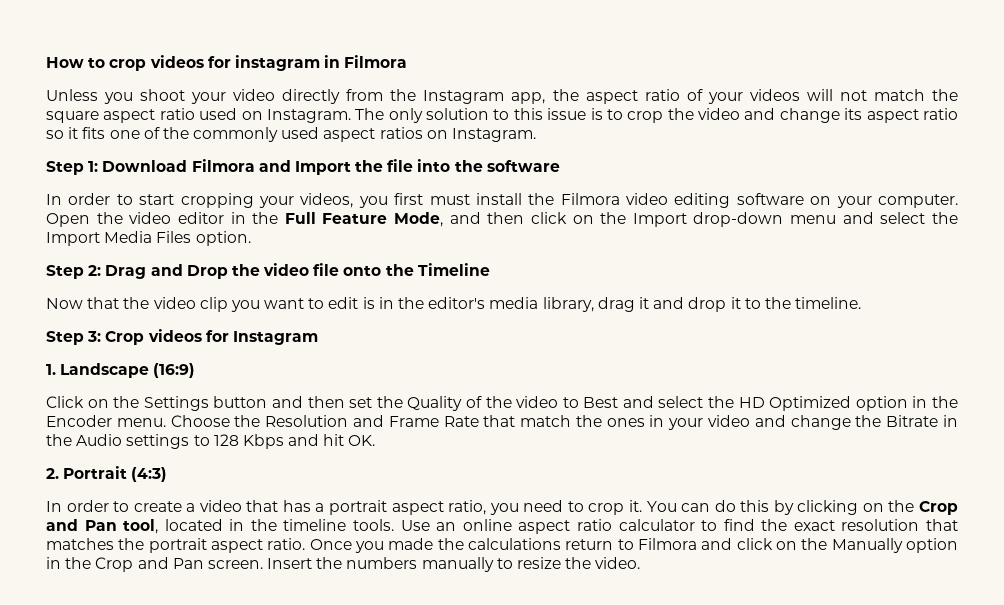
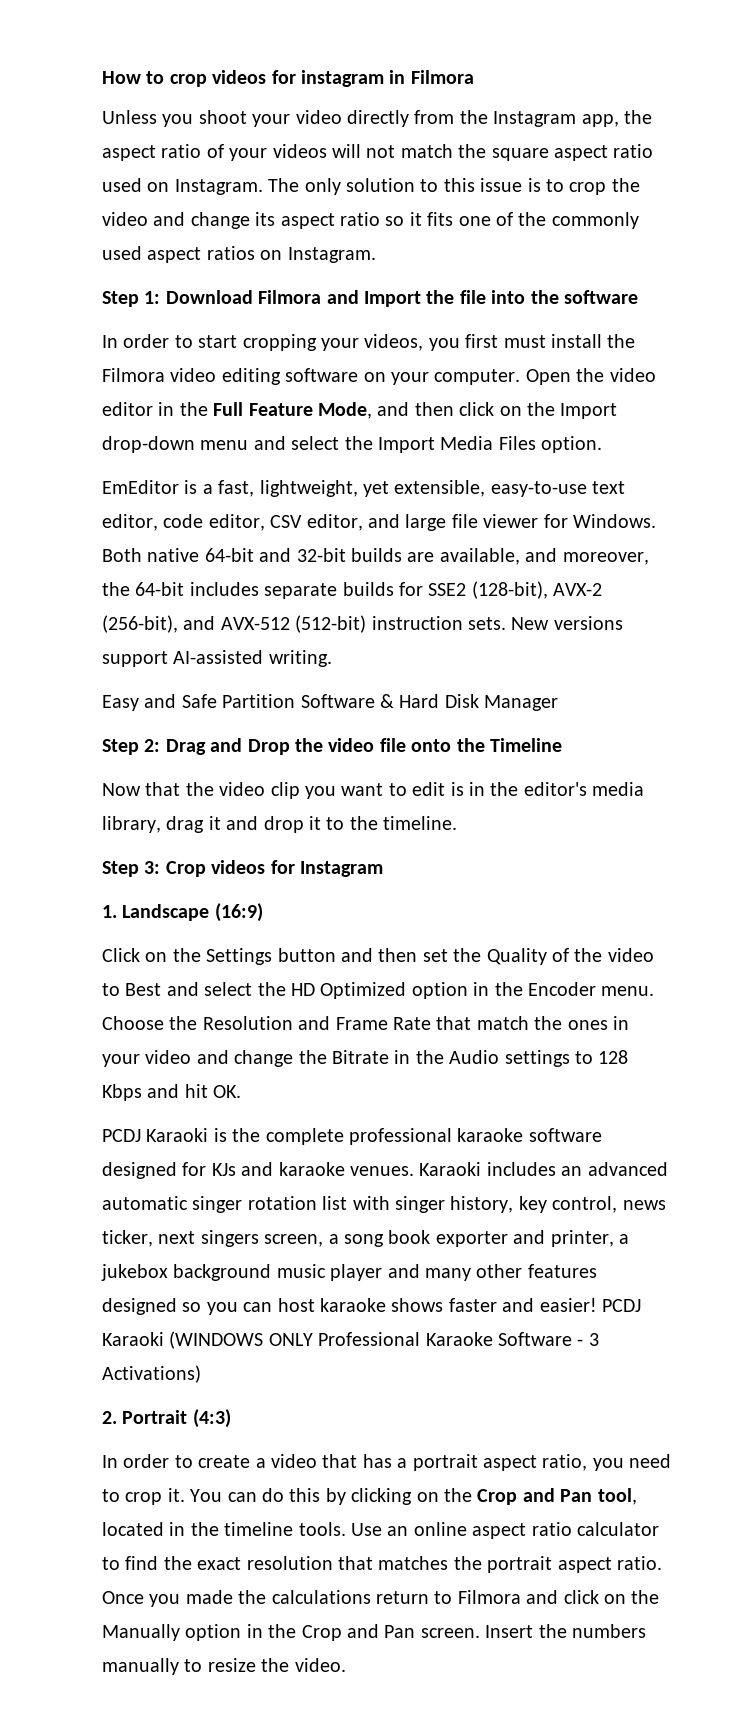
(251, 238) none -> [102,480,626,497] [102,514,656,531] [102,548,649,565] [102,581,603,599] [102,615,623,633] [102,650,332,667] [102,694,559,711] // EmEditor is a fast, lightweight, yet extensible, easy-to-use text editor, code editor, CSV editor, and large file viewer for Windows. Both native 64-bit and 32-bit builds are available, and moreover, the 64-bit includes separate builds for SSE2 (128-bit), AVX-2 (256-bit), and AVX-512 (512-bit) instruction sets. New versions support AI-assisted writing. // Easy and Safe Partition Software & Hard Disk Manager
(376, 440) none -> [102,1128,602,1145] [102,1162,668,1179] [102,1196,666,1213] [102,1230,629,1247] [101,1264,597,1281] [102,1298,641,1315] [102,1331,599,1349] [102,1365,201,1383] // PCDJ Karaoki is the complete professional karaoke software designed for KJs and karaoke venues. Karaoki includes an advanced automatic singer rotation list with singer history, key control, news ticker, next singers screen, a song book exporter and printer, a jukebox background music player and many other features designed so you can host karaoke shows faster and easier! PCDJ Karaoki (WINDOWS ONLY Professional Karaoke Software - 3 Activations)

